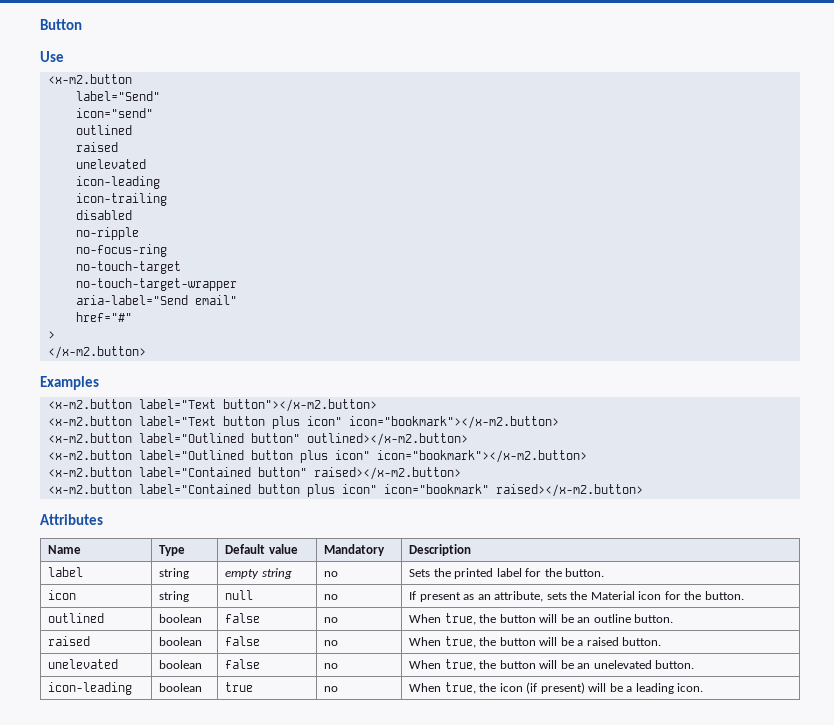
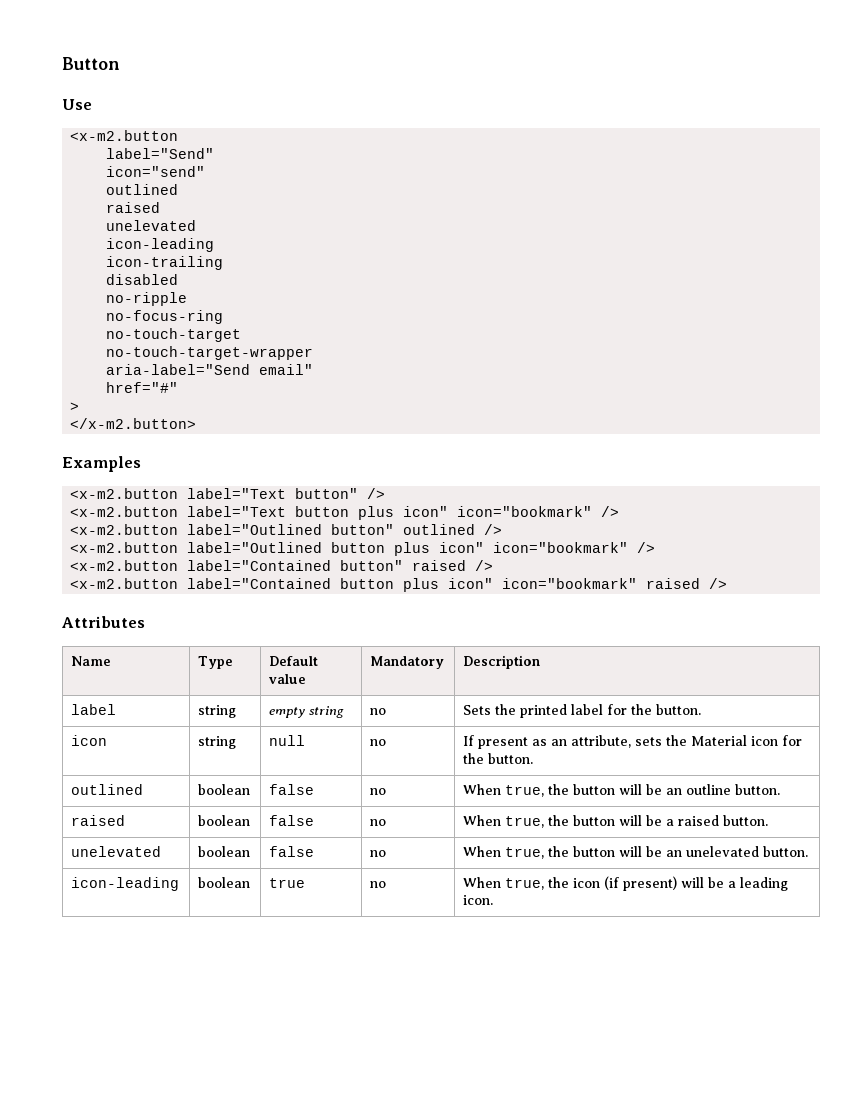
[222,399,377,412] button"></x-m2.button> -> [295,488,386,499] button" />
[348,416,559,429] icon="bookmark"></x-m2.button> -> [457,506,620,517] icon="bookmark" />
[306,433,468,446] outlined></x-m2.button> -> [403,524,503,535] outlined />
[376,450,587,463] icon="bookmark"></x-m2.button> -> [493,542,656,553] icon="bookmark" />
[313,467,461,480] raised></x-m2.button> -> [412,560,494,571] raised />
[495,484,643,497] raised></x-m2.button> -> [646,578,728,589] raised />

